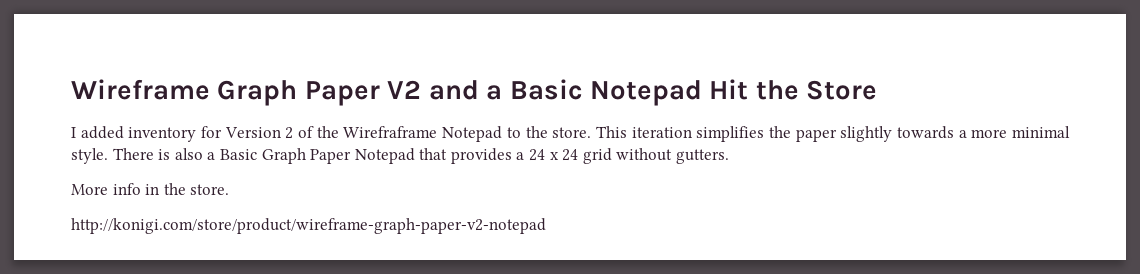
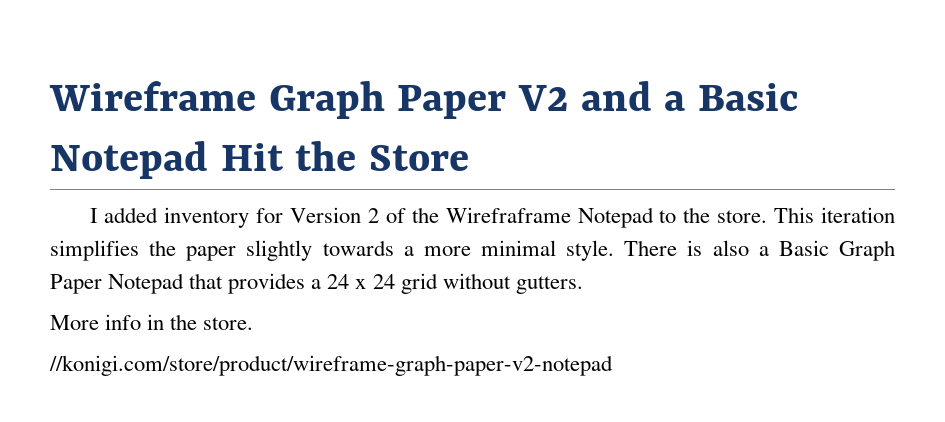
[71,218,546,234] http://konigi.com/store/product/wireframe-graph-paper-v2-notepad -> [49,355,613,376] //konigi.com/store/product/wireframe-graph-paper-v2-notepad

